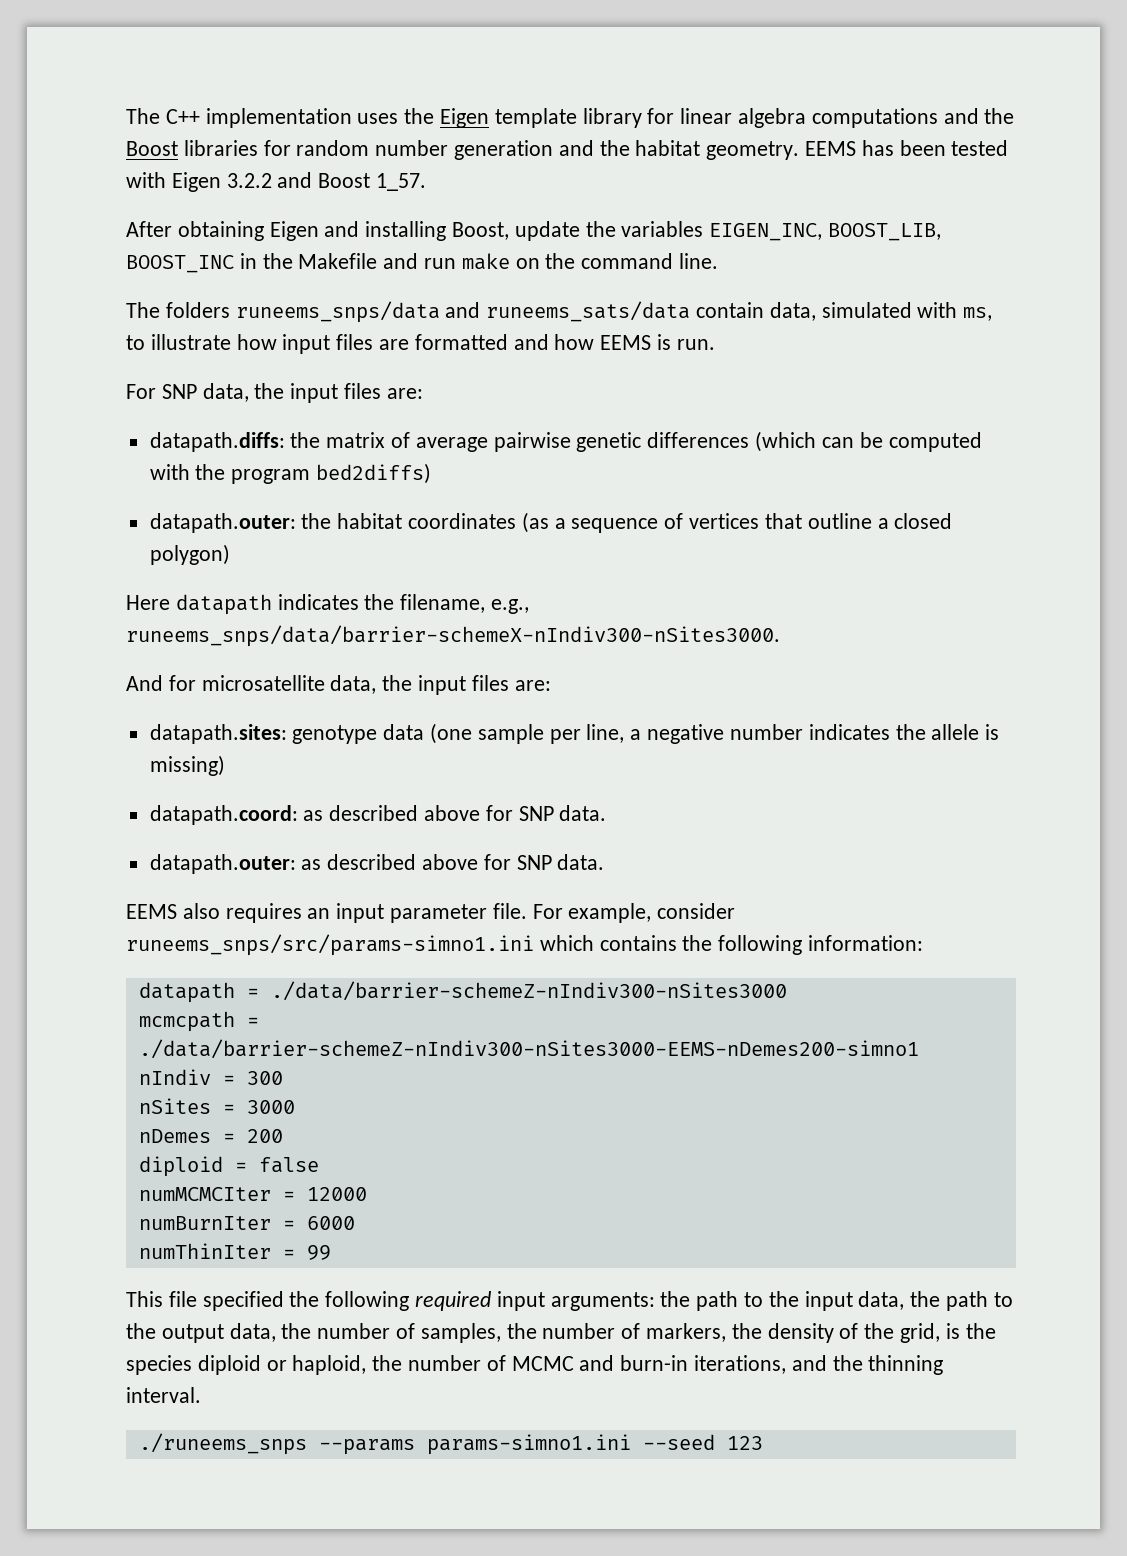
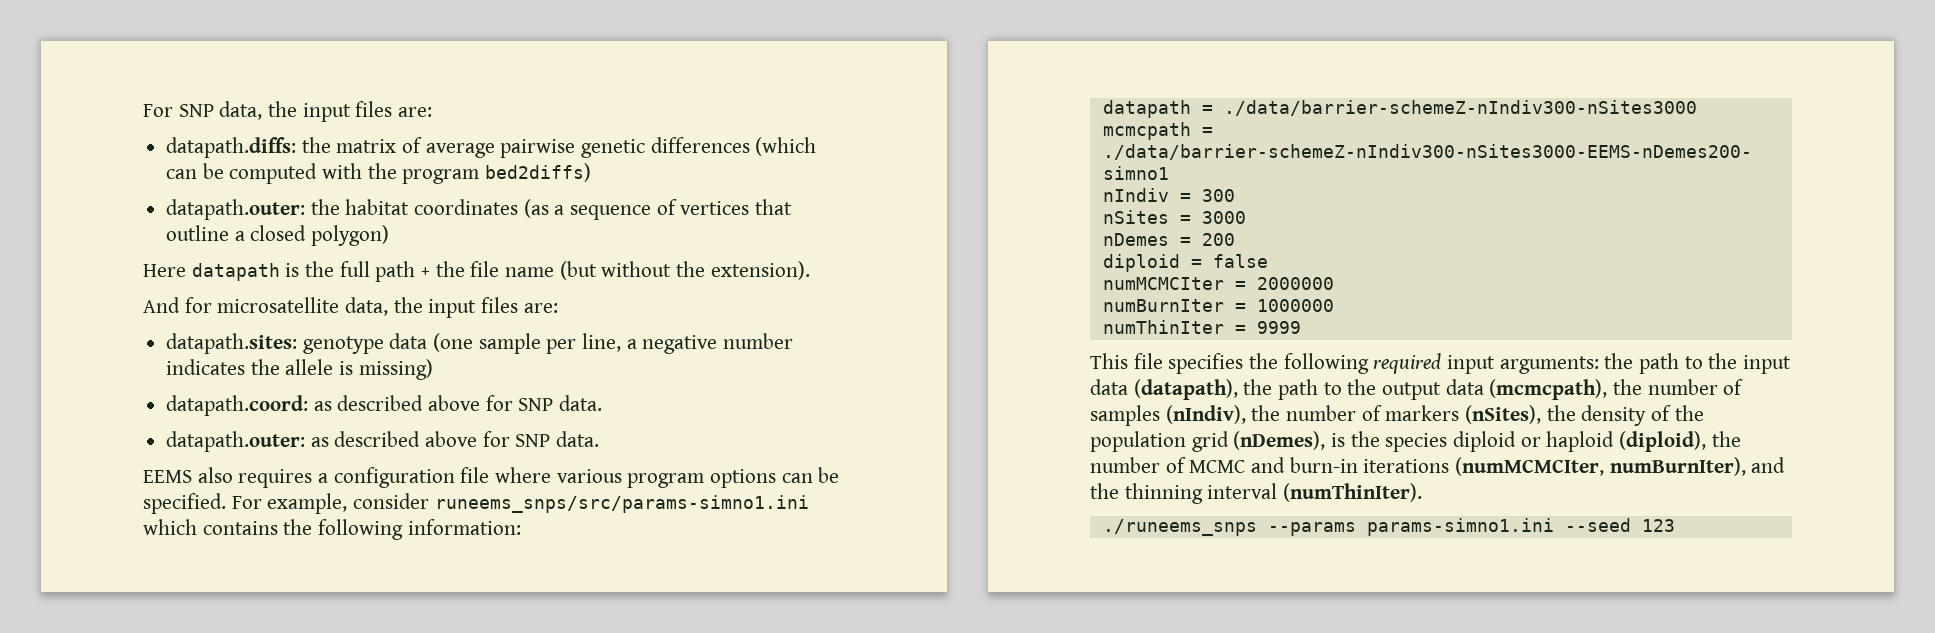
[126,108,1015,128] [126,140,1009,160] [126,172,427,192] [126,221,942,241] [126,253,719,273] [126,301,993,323] [126,334,715,354] The C++ implementation uses the Eigen template library for linear algebra computations and the Boost libraries for random number generation and the habitat geometry. EEMS has been tested with Eigen 3.2.2 and Boost 1_57. // After obtaining Eigen and installing Boost, update the variables EIGEN_INC, BOOST_LIB, BOOST_INC in the Makefile and run make on the command line. // The folders runeems_snps/data and runeems_sats/data contain data, simulated with ms, to illustrate how input files are formatted and how EEMS is run. // -> (143, 110) none
[277,594,530,614] [126,625,780,647] indicates the filename, e.g., runeems_snps/data/barrier-schemeX-nIndiv300-nSites3000. -> [285,261,810,282] is the full path + the file name (but without the extension).
[307,903,527,923] an input parameter file. -> [318,467,840,488] [143,493,226,514] a configuration file where various program options can be specified.
[306,1187,367,1201] 12000 -> [1256,277,1334,290] 2000000
[306,1216,355,1230] 6000 -> [1256,299,1334,312] 1000000
[306,1245,331,1260] 99 -> [1256,321,1301,334] 9999
[202,1291,284,1311] specified -> [1168,353,1244,374] specifies
[858,1291,905,1310] data, -> [1090,379,1238,400] data (datapath),
[229,1323,727,1343] data, the number of samples, the number of markers, -> [1445,379,1744,400] [1090,405,1542,426] data (mcmcpath), the number of samples (nIndiv), the number of markers (nSites),
[900,1323,941,1343] grid, -> [1090,431,1326,452] population grid (nDemes),
[292,1355,367,1375] haploid, -> [1546,431,1707,452] haploid (diploid),
[694,1355,787,1374] iterations, -> [1363,457,1746,476] iterations (numMCMCIter, numBurnIter),
[126,1387,201,1403] interval. -> [1207,483,1423,502] interval (numThinIter).

